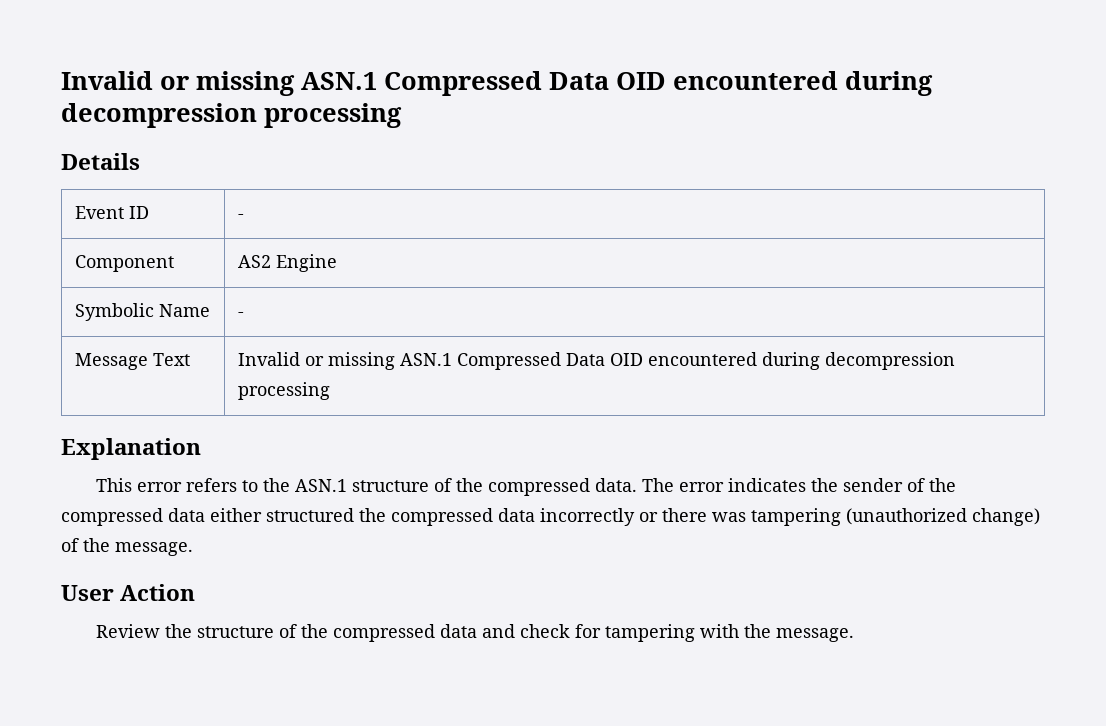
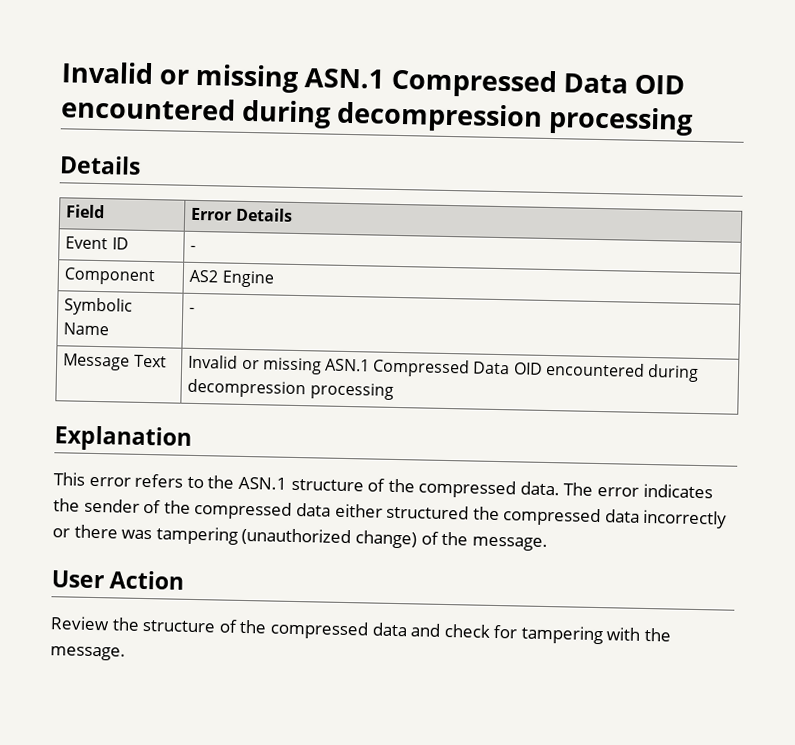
(140, 161) none -> [66,204,106,219] [190,207,293,222] // Field | Error Details

